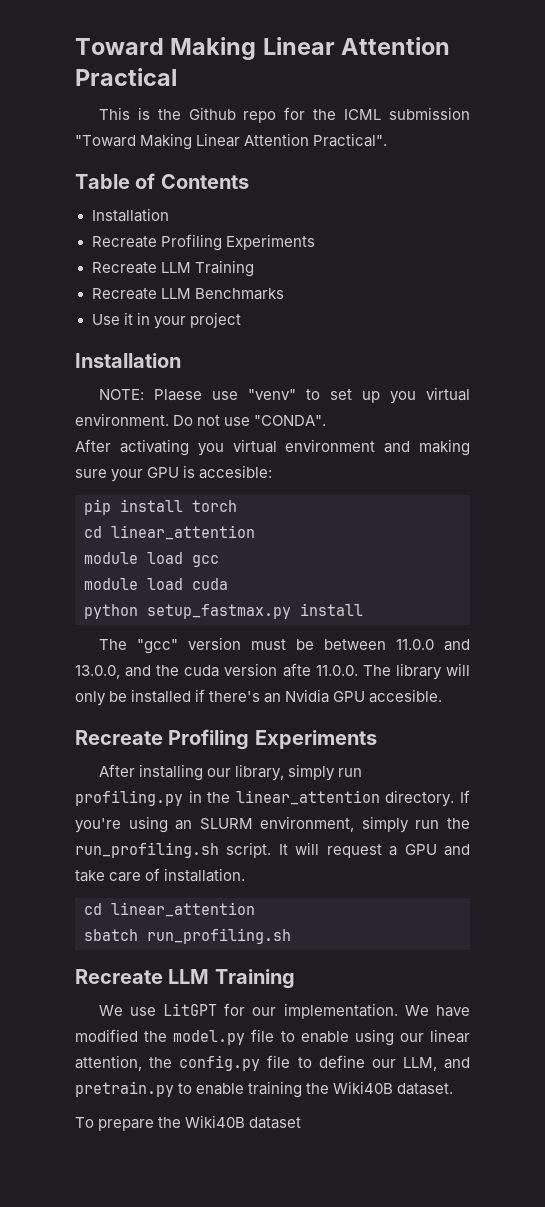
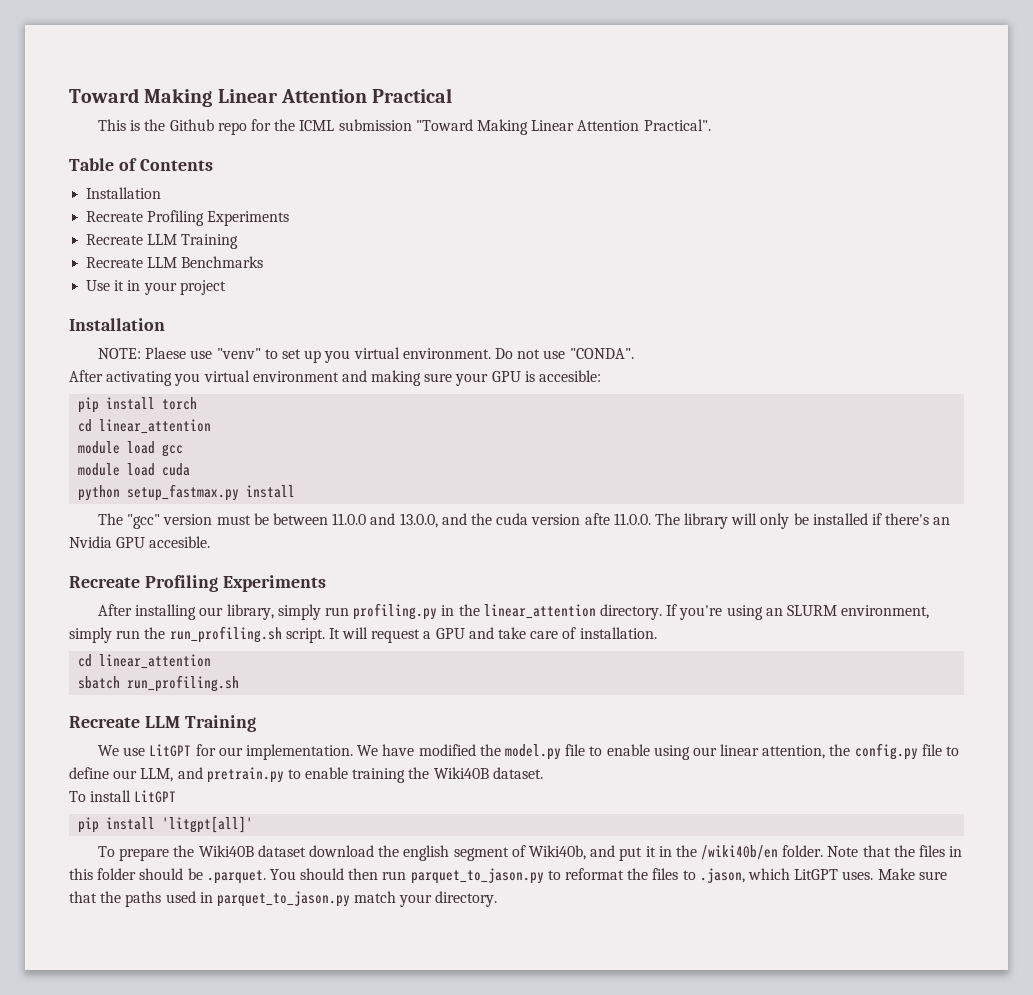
(454, 1089) none -> [69,790,177,803] [78,816,254,833] // To install LitGPT // pip install 'litgpt[all]'
(302, 1123) none -> [309,845,963,861] [69,868,947,884] [69,891,498,907] download the english segment of Wiki40b, and put it in the /wiki40b/en folder. Note that the files in this folder should be .parquet. You should then run parquet_to_jason.py to reformat the files to .jason, which LitGPT uses. Make sure that the paths used in parquet_to_jason.py match your directory.

